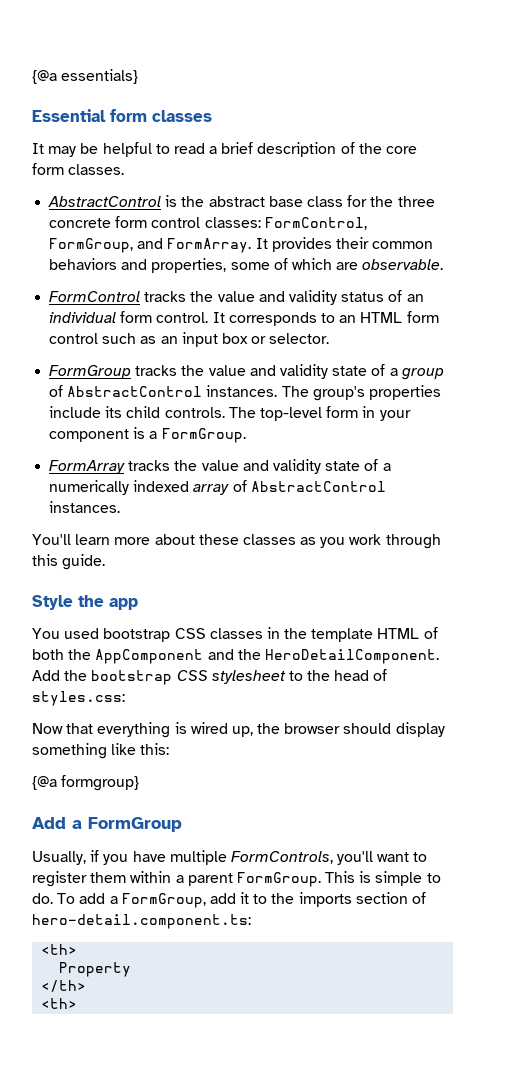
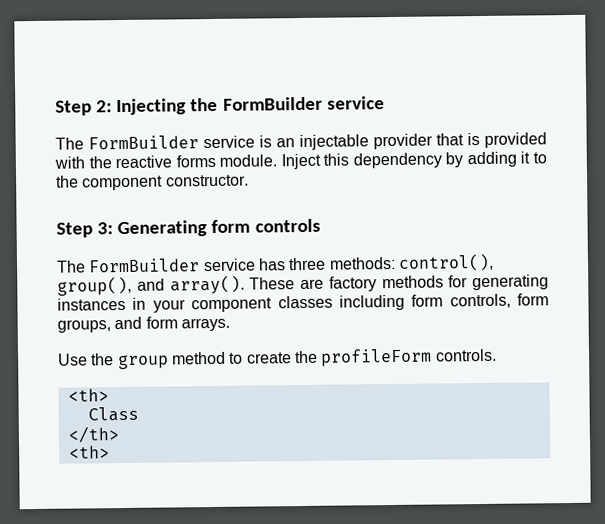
[32,69,139,84] [32,109,212,122] [32,142,418,157] [32,163,125,175] [48,195,435,207] [49,216,367,230] [49,237,434,253] [49,258,444,273] [49,290,424,305] [49,311,439,326] [49,332,330,347] [49,364,444,380] [49,385,441,401] [49,406,411,421] [49,427,246,443] [49,459,391,474] [49,480,386,495] [49,501,121,513] [32,534,441,549] [32,554,106,570] [32,595,138,610] [32,627,438,642] [32,649,439,664] [32,669,388,685] [32,691,125,706] [32,722,445,738] [32,743,170,759] [32,775,140,791] [32,817,182,832] [32,850,428,865] [32,871,441,887] [32,892,427,908] [32,914,251,929] {@a essentials} // Essential form classes // It may be helpful to read a brief description of the core form classes. // AbstractControl is the abstract base class for the three concrete form control classes: FormControl, FormGroup, and FormArray. It provides their common behaviors and properties, some of which are observable. // FormControl tracks the value and validity status of an individual form control. It corresponds to an HTML form control such as an input box or selector. // FormGroup tracks the value and validity state of a group of AbstractControl instances. The group's properties include its child controls. The top-level form in your component is a FormGroup. // FormArray tracks the value and validity state of a numerically indexed array of AbstractControl instances. // You'll learn more about these classes as you work through this guide. // Style the app // You used bootstrap CSS classes in the template HTML of both the AppComponent and the HeroDetailComponent. Add the bootstrap CSS stylesheet to the head of styles.css: // Now that everything is wired up, the browser should display something like this: // {@a formgroup} // Add a FormGroup // Usually, if you have multiple FormControls, you'll want to register them within a parent FormGroup. This is simple to do. To add a FormGroup, add it to the imports section of hero-detail.component.ts: -> [55,96,385,116] [55,132,547,151] [54,151,548,170] [56,174,249,191] [56,218,321,238] [56,253,494,273] [57,274,549,296] [57,293,549,313] [57,316,230,333] [58,348,497,370] Step 2: Injecting the FormBuilder service // The FormBuilder service is an injectable provider that is provided with the reactive forms module. Inject this dependency by adding it to the component constructor. // Step 3: Generating form controls // The FormBuilder service has three methods: control(), group(), and array(). These are factory methods for generating instances in your component classes including form controls, form groups, and form arrays. // Use the group method to create the profileForm controls.
[59,962,132,977] Property -> [87,406,139,422] Class

